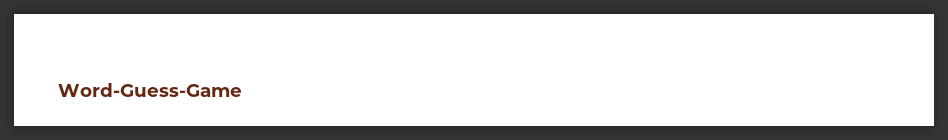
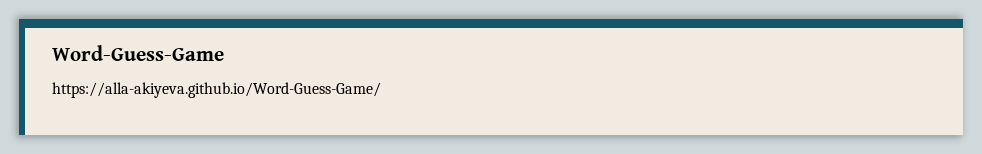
(242, 90) none -> [52,82,381,98] // https://alla-akiyeva.github.io/Word-Guess-Game/

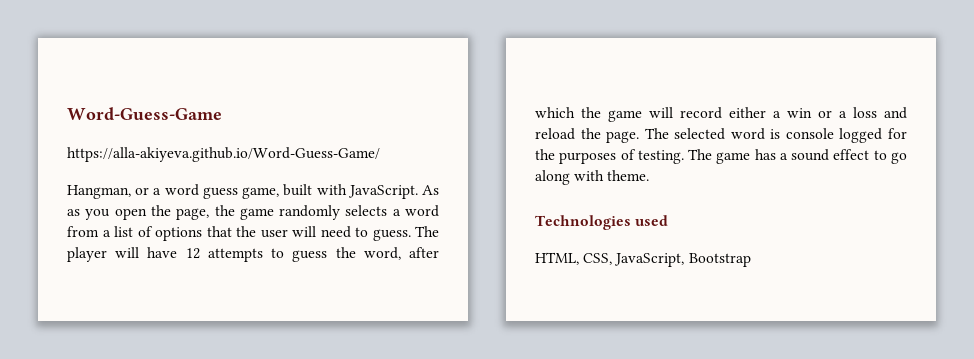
(381, 90) none -> [67,184,439,199] [67,205,440,220] [67,226,439,241] [67,247,440,262] [535,107,907,122] [535,128,907,143] [535,149,907,164] [535,170,650,185] [535,215,669,230] [535,252,751,267] // Hangman, or a word guess game, built with JavaScript. As as you open the page, the game randomly selects a word from a list of options that the user will need to guess. The player will have 12 attempts to guess the word, after which the game will record either a win or a loss and reload the page. The selected word is console logged for the purposes of testing. The game has a sound effect to go along with theme. // Technologies used // HTML, CSS, JavaScript, Bootstrap

